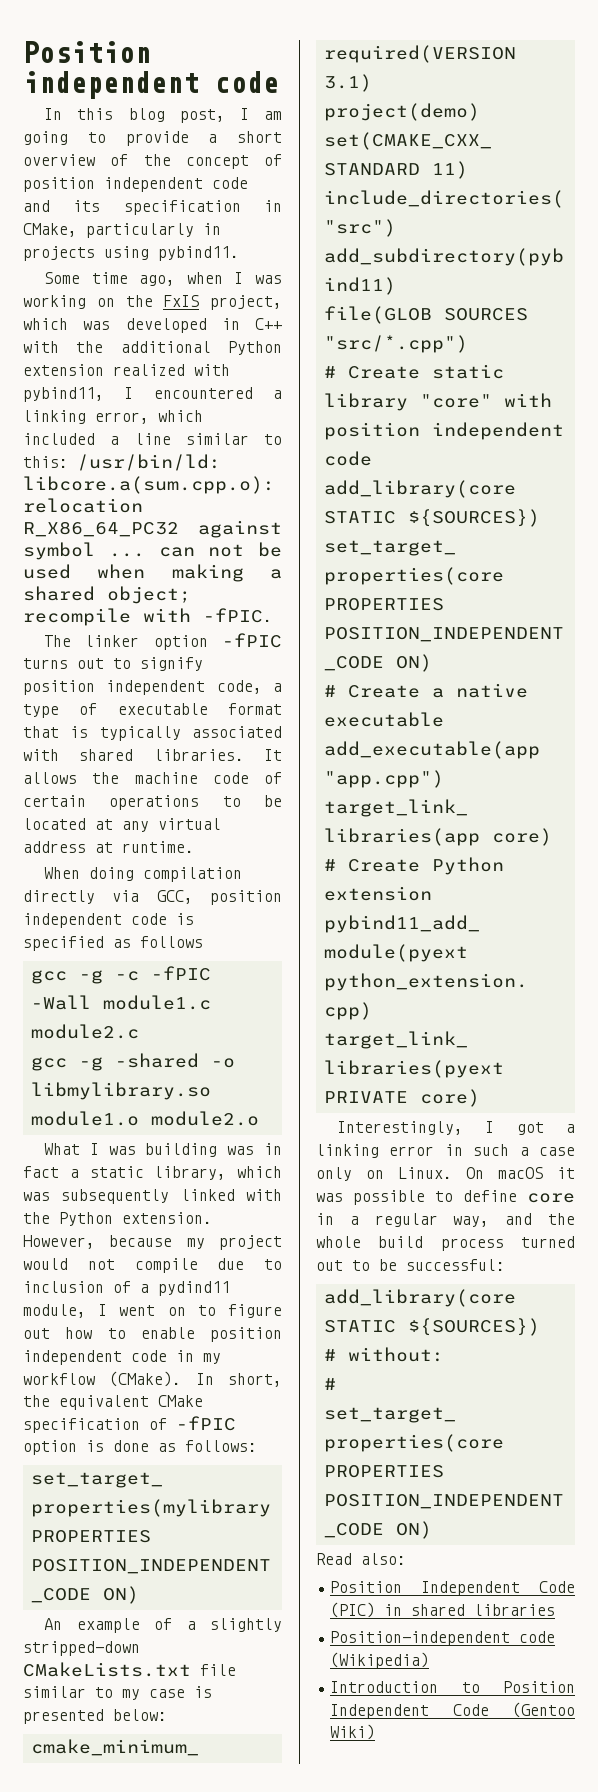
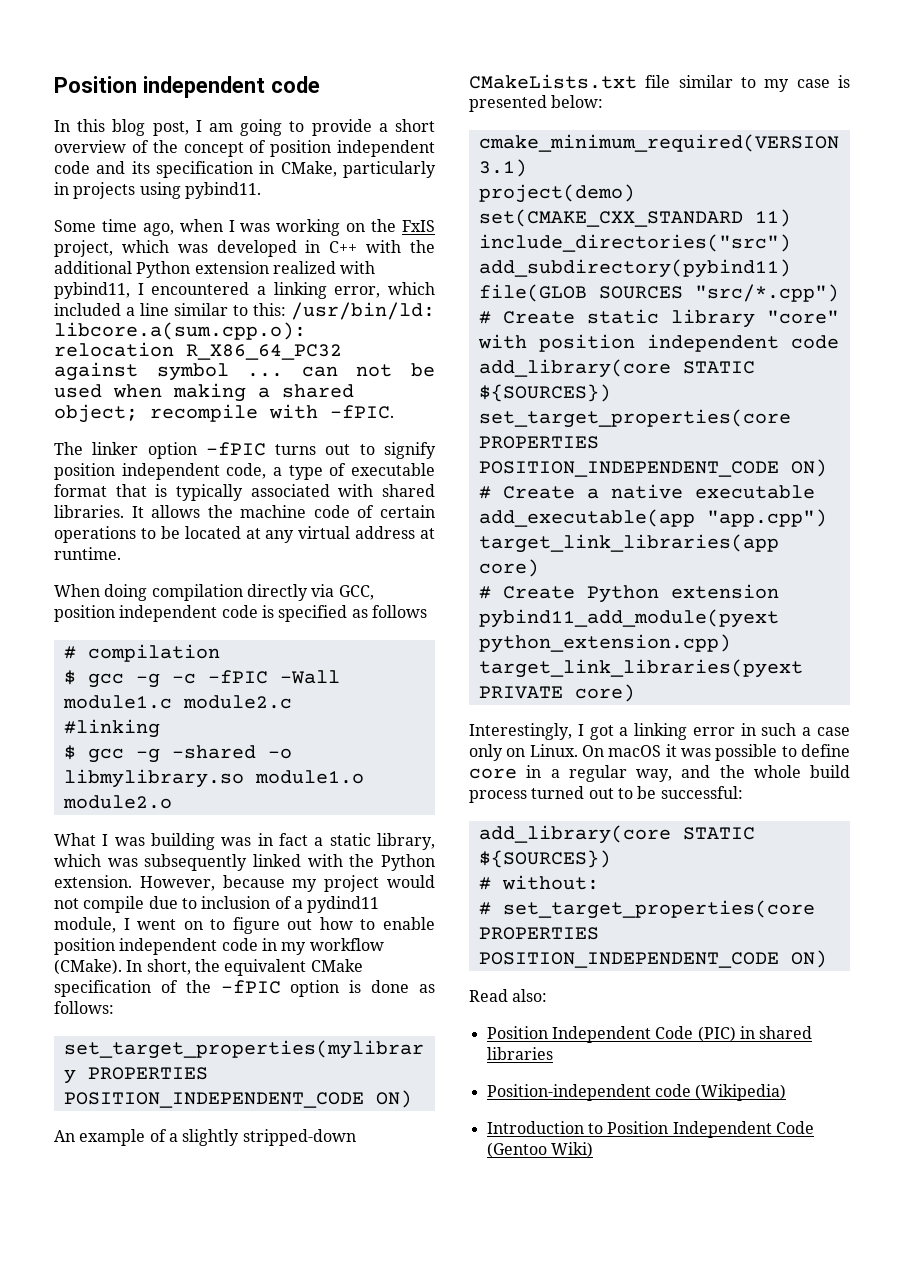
(203, 942) none -> [63,644,220,662] [63,670,76,685] # compilation // $
(139, 1031) none -> [63,719,160,738] [63,745,76,760] #linking // $
(167, 1424) none -> [185,980,211,993] the

